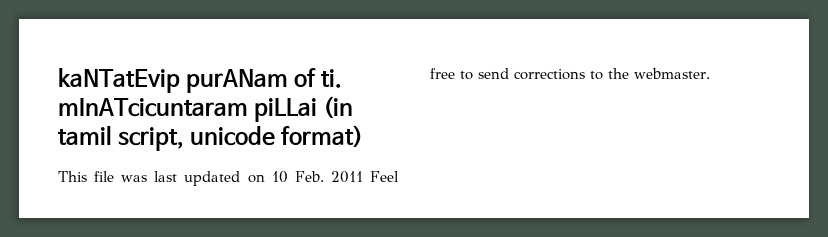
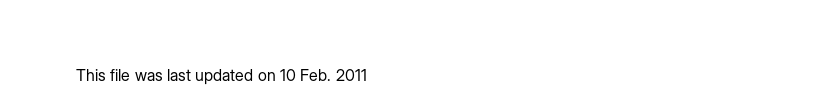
[58,68,343,93] [58,96,354,122] [58,125,364,151] kaNTatEvip purANam of ti. mInATcicuntaram piLLai (in tamil script, unicode format) // -> (76, 75) none
[370,171,399,182] [430,68,710,80] Feel free to send corrections to the webmaster. -> (367, 75) none

